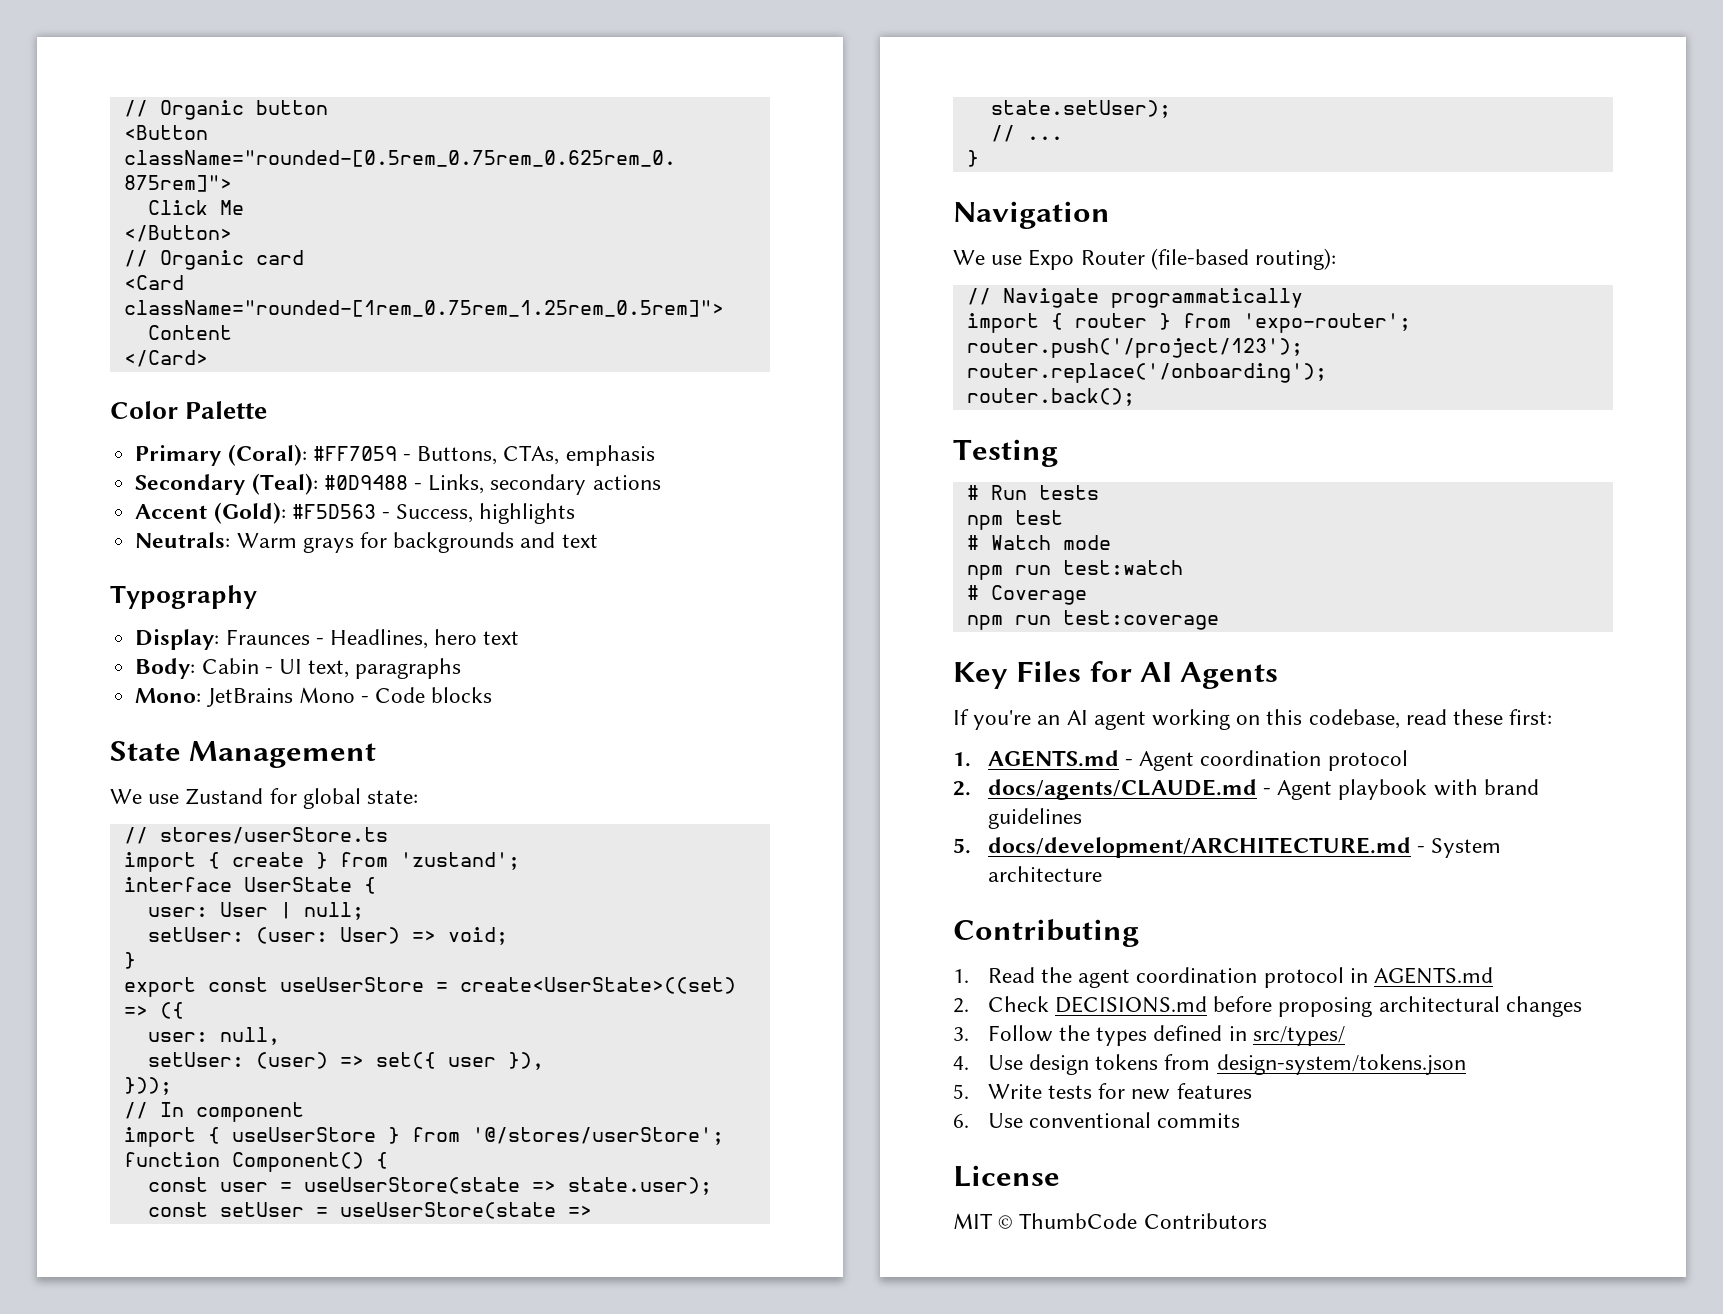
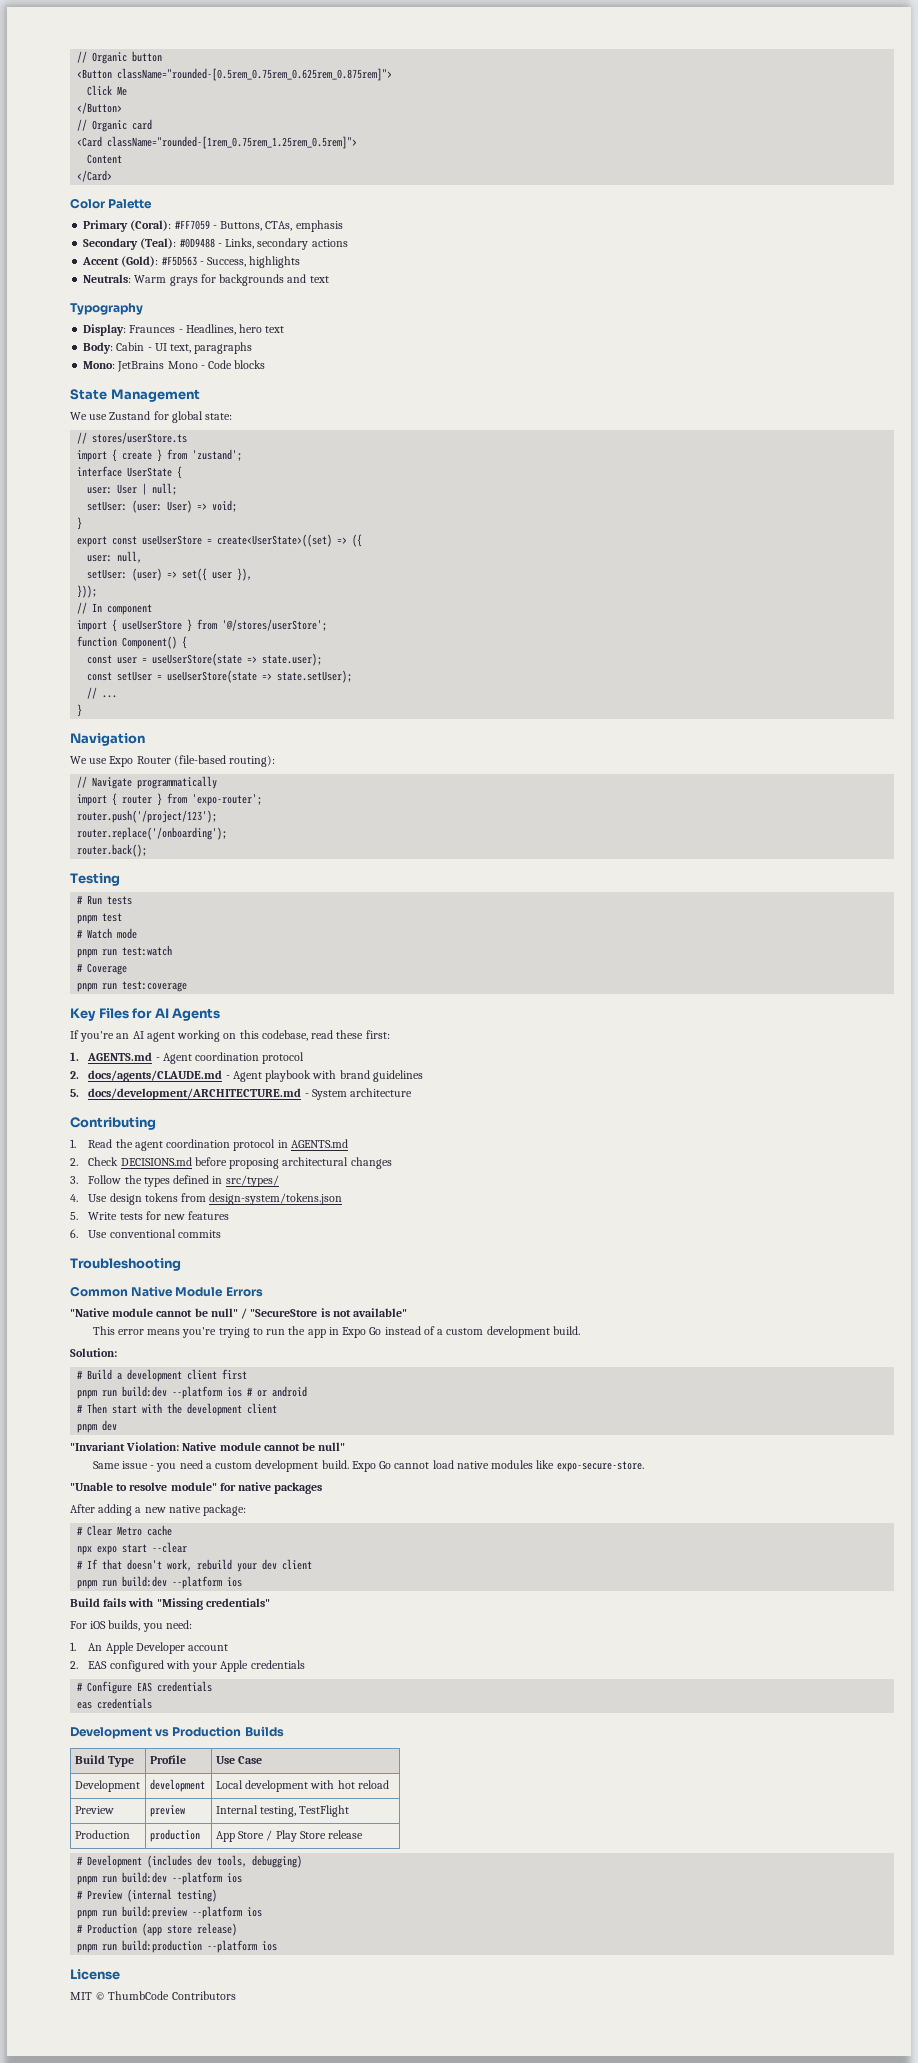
[966,515,1003,530] npm -> [77,915,98,924] pnpm
[966,565,1003,580] npm -> [77,949,98,958] pnpm
[966,615,1003,630] npm -> [77,983,98,992] pnpm
(1241, 1120) none -> [70,1258,181,1271] [70,1286,263,1297] [70,1308,408,1319] [92,1326,580,1338] [70,1348,117,1357] [77,1369,248,1382] [77,1386,308,1399] [77,1403,278,1416] [77,1420,118,1433] [70,1442,346,1451] [92,1460,644,1472] [70,1482,323,1494] [70,1504,247,1516] [77,1525,173,1536] [77,1542,188,1555] [77,1559,313,1572] [77,1576,243,1589] [70,1598,270,1610] [70,1620,192,1632] [70,1642,229,1654] [70,1660,305,1672] [77,1681,213,1694] [77,1698,153,1709] [70,1726,284,1739] [74,1755,135,1767] [149,1755,186,1764] [215,1756,263,1764] [74,1780,140,1792] [149,1779,205,1792] [215,1780,389,1792] [74,1806,114,1814] [149,1805,185,1817] [215,1805,350,1817] [74,1830,130,1839] [149,1829,200,1842] [215,1830,364,1842] [77,1855,303,1868] [77,1872,243,1885] [77,1889,218,1902] [77,1906,263,1919] [77,1923,238,1936] [77,1940,278,1953] // Troubleshooting // Common Native Module Errors // "Native module cannot be null" / "SecureStore is not available" // This error means you're trying to run the app in Expo Go instead of a custom development build. // Solution: // # Build a development client first // pnpm run build:dev --platform ios # or android // # Then start with the development client // pnpm dev // "Invariant Violation: Native module cannot be null" // Same issue - you need a custom development build. Expo Go cannot load native modules like expo-secure-store. // "Unable to resolve module" for native packages // After adding a new native package: // # Clear Metro cache // npx expo start --clear // # If that doesn't work, rebuild your dev client // pnpm run build:dev --platform ios // Build fails with "Missing credentials" // For iOS builds, you need: // 1. An Apple Developer account // 2. EAS configured with your Apple credentials // # Configure EAS credentials // eas credentials // Development vs Production Builds // Build Type | Profile | Use Case // Development | development | Local development with hot reload // Preview | preview | Internal testing, TestFlight // Production | production | App Store / Play Store release // # Development (includes dev tools, debugging) // pnpm run build:dev --platform ios // # Preview (internal testing) // pnpm run build:preview --platform ios // # Production (app store release) // pnpm run build:production --platform ios

